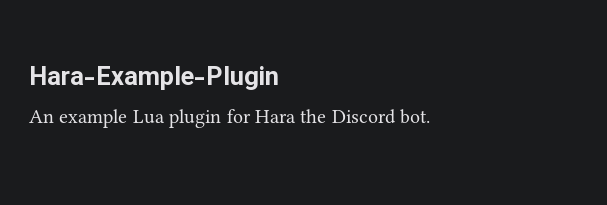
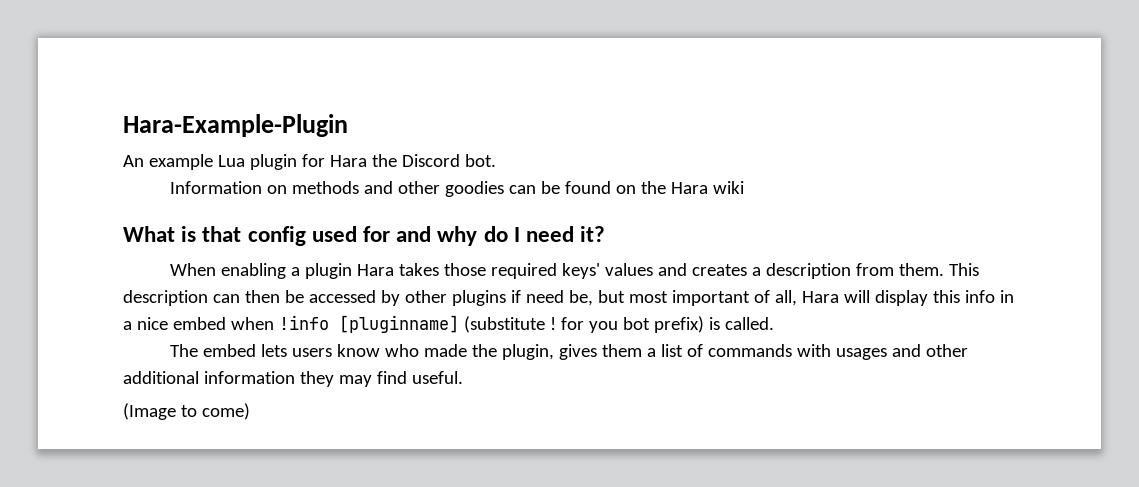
(431, 116) none -> [169,181,744,197] [123,226,606,246] [169,263,979,279] [123,290,1014,306] [123,315,774,333] [169,344,968,360] [123,371,463,387] [123,403,250,420] // Information on methods and other goodies can be found on the Hara wiki // What is that config used for and why do I need it? // When enabling a plugin Hara takes those required keys' values and creates a description from them. This description can then be accessed by other plugins if need be, but most important of all, Hara will display this info in a nice embed when !info [pluginname] (substitute ! for you bot prefix) is called. // The embed lets users know who made the plugin, gives them a list of commands with usages and other additional information they may find useful. // (Image to come)

